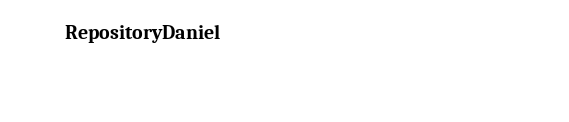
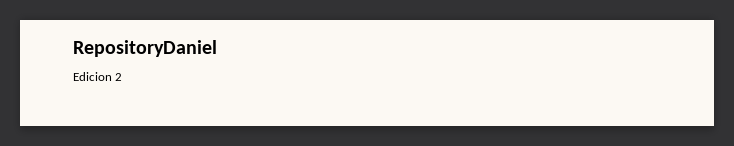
(220, 33) none -> [73,72,123,81] // Edicion 2

